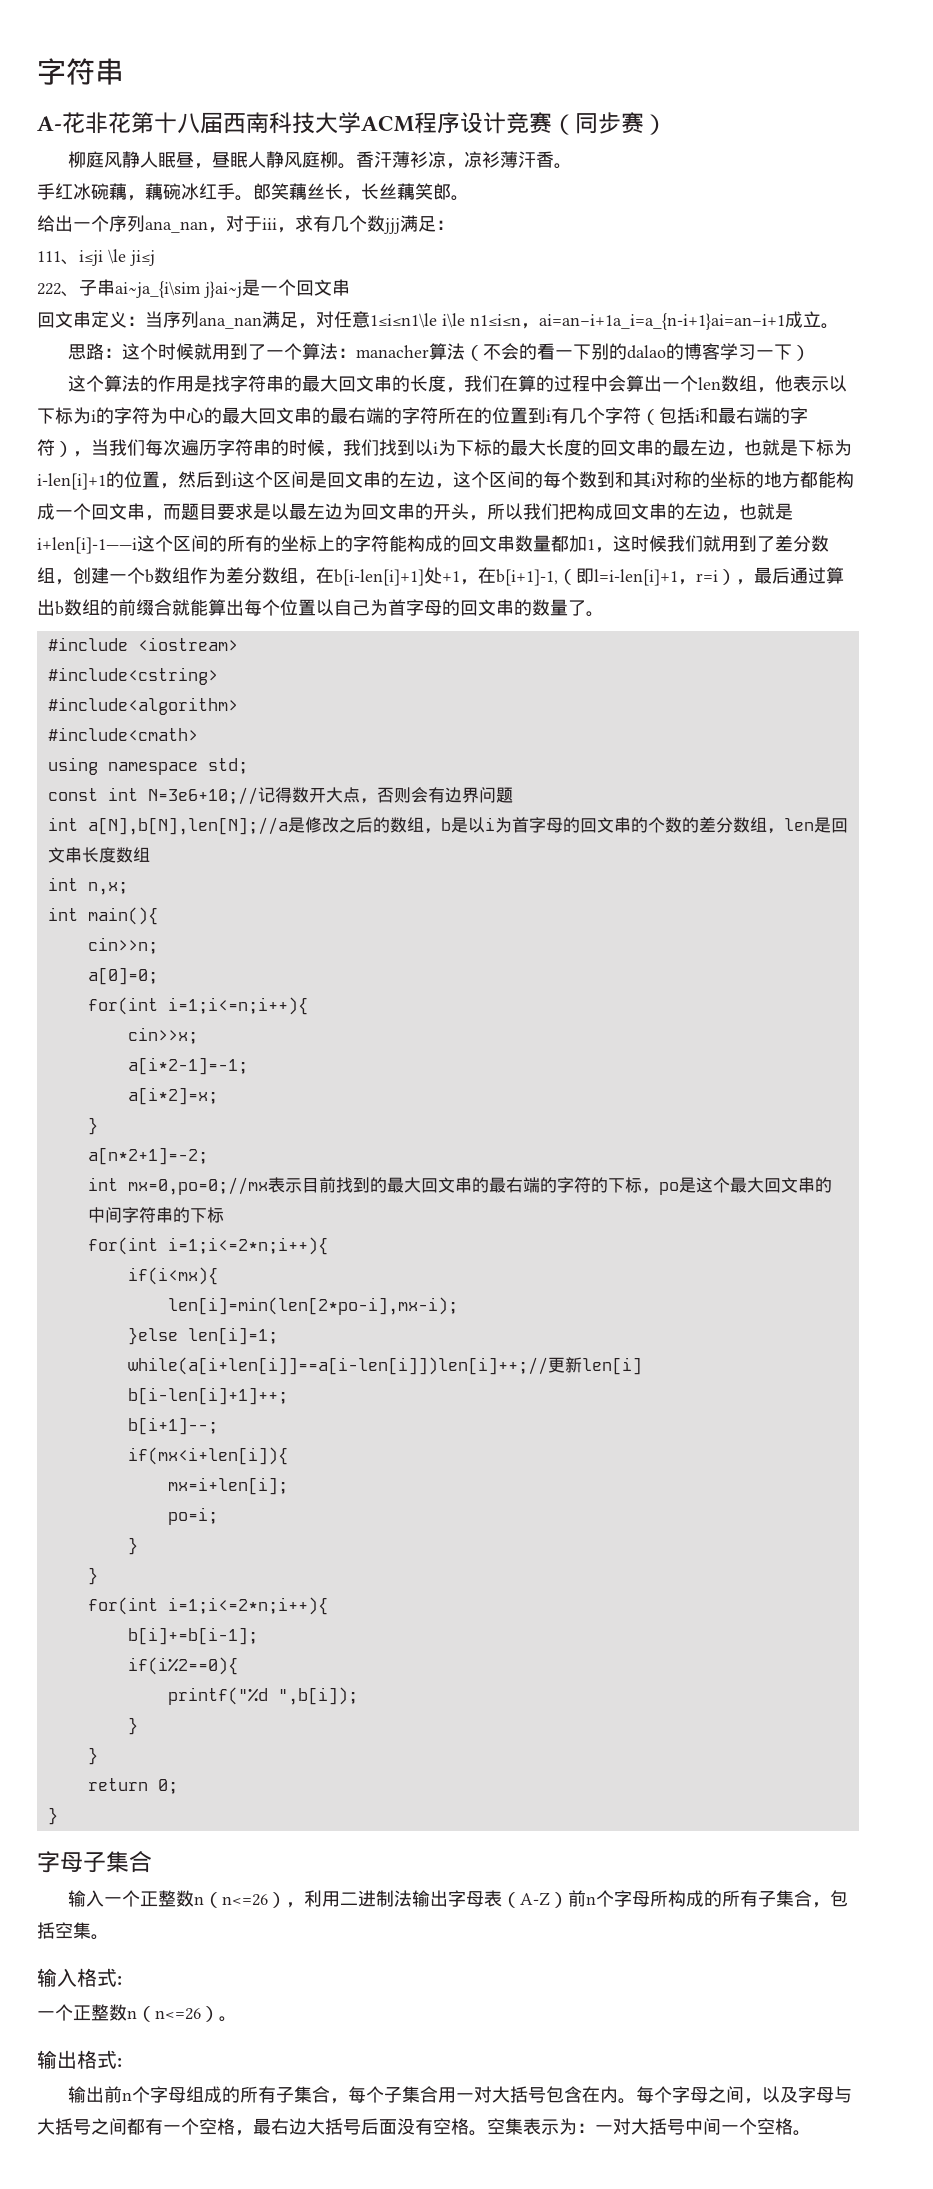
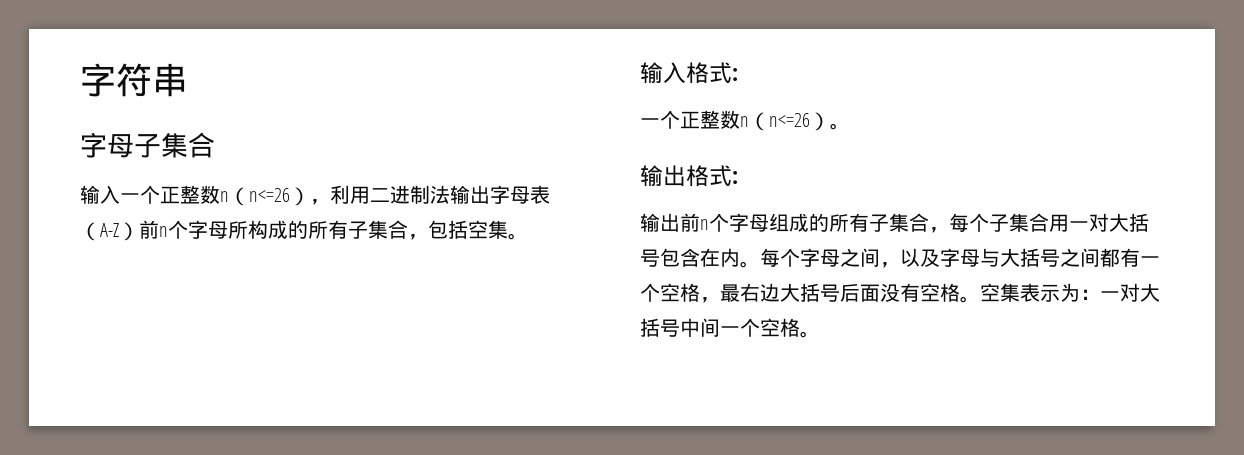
[37,58,124,85] [37,112,667,135] [67,151,572,169] [37,183,469,201] [37,215,454,234] [37,249,155,266] [37,279,350,298] [37,311,839,330] [67,343,810,361] [67,375,847,393] [37,407,808,425] [37,439,852,457] [37,471,854,490] [37,503,793,521] [37,535,829,554] [37,567,844,586] [37,599,604,617] [47,637,238,651] [47,667,218,685] [47,697,238,715] [47,727,198,741] [47,757,248,775] [47,787,513,805] [47,817,848,835] [47,847,150,863] [47,877,128,895] [47,907,158,925] [87,937,158,954] [87,967,158,985] [87,997,308,1015] [127,1027,198,1044] [127,1057,248,1075] [127,1087,218,1105] [87,1117,98,1135] [87,1147,208,1165] [87,1177,832,1195] [87,1207,224,1223] [87,1237,328,1255] [127,1267,218,1285] [167,1297,458,1315] [127,1327,278,1345] [127,1357,642,1375] [127,1387,288,1405] [127,1417,218,1435] [127,1447,288,1465] [167,1477,288,1495] [167,1507,218,1525] [127,1537,138,1555] [87,1567,98,1585] [87,1597,328,1615] [127,1627,258,1645] [127,1657,238,1675] [167,1687,358,1705] [127,1717,138,1735] [87,1747,98,1765] [87,1778,178,1794] [47,1807,58,1825] 字符串 // A-花非花第十八届西南科技大学ACM程序设计竞赛（同步赛） // 柳庭风静人眠昼，昼眠人静风庭柳。香汗薄衫凉，凉衫薄汗香。 // 手红冰碗藕，藕碗冰红手。郎笑藕丝长，长丝藕笑郎。 // 给出一个序列ana_nan，对于iii，求有几个数jjj满足： // 111、i≤ji \le ji≤j // 222、子串ai∼ja_{i\sim j}ai∼j是一个回文串 // 回文串定义：当序列ana_nan满足，对任意1≤i≤n1\le i\le n1≤i≤n，ai=an−i+1a_i=a_{n-i+1}ai=an−i+1成立。 // 思路：这个时候就用到了一个算法：manacher算法（不会的看一下别的dalao的博客学习一下） // 这个算法的作用是找字符串的最大回文串的长度，我们在算的过程中会算出一个len数组，他表示以下标为i的字符为中心的最大回文串的最右端的字符所在的位置到i有几个字符（包括i和最右端的字符），当我们每次遍历字符串的时候，我们找到以i为下标的最大长度的回文串的最左边，也就是下标为i-len[i]+1的位置，然后到i这个区间是回文串的左边，这个区间的每个数到和其i对称的坐标的地方都能构成一个回文串，而题目要求是以最左边为回文串的开头，所以我们把构成回文串的左边，也就是i+len[i]-1——i这个区间的所有的坐标上的字符能构成的回文串数量都加1，这时候我们就用到了差分数组，创建一个b数组作为差分数组，在b[i-len[i]+1]处+1，在b[i+1]-1,（即l=i-len[i]+1，r=i），最后通过算出b数组的前缀合就能算出每个位置以自己为首字母的回文串的数量了。 // #include <iostream> // #include<cstring> // #include<algorithm> // #include<cmath> // using namespace std; // const int N=3e6+10;//记得数开大点，否则会有边界问题 // int a[N],b[N],len[N];//a是修改之后的数组，b是以i为首字母的回文串的个数的差分数组，len是回文串长度数组 // int n,x; // int main(){ // cin>>n; // a[0]=0; // for(int i=1;i<=n;i++){ // cin>>x; // a[i*2-1]=-1; // a[i*2]=x; // } // a[n*2+1]=-2; // int mx=0,po=0;//mx表示目前找到的最大回文串的最右端的字符的下标，po是这个最大回文串的中间字符串的下标 // for(int i=1;i<=2*n;i++){ // if(i<mx){ // len[i]=min(len[2*po-i],mx-i); // }else len[i]=1; // while(a[i+len[i]]==a[i-len[i]])len[i]++;//更新len[i] // b[i-len[i]+1]++; // b[i+1]--; // if(mx<i+len[i]){ // mx=i+len[i]; // po=i; // } // } // for(int i=1;i<=2*n;i++){ // b[i]+=b[i-1]; // if(i%2==0){ // printf("%d ",b[i]); // } // } // return 0; // } -> [80,63,188,97] 字符串

